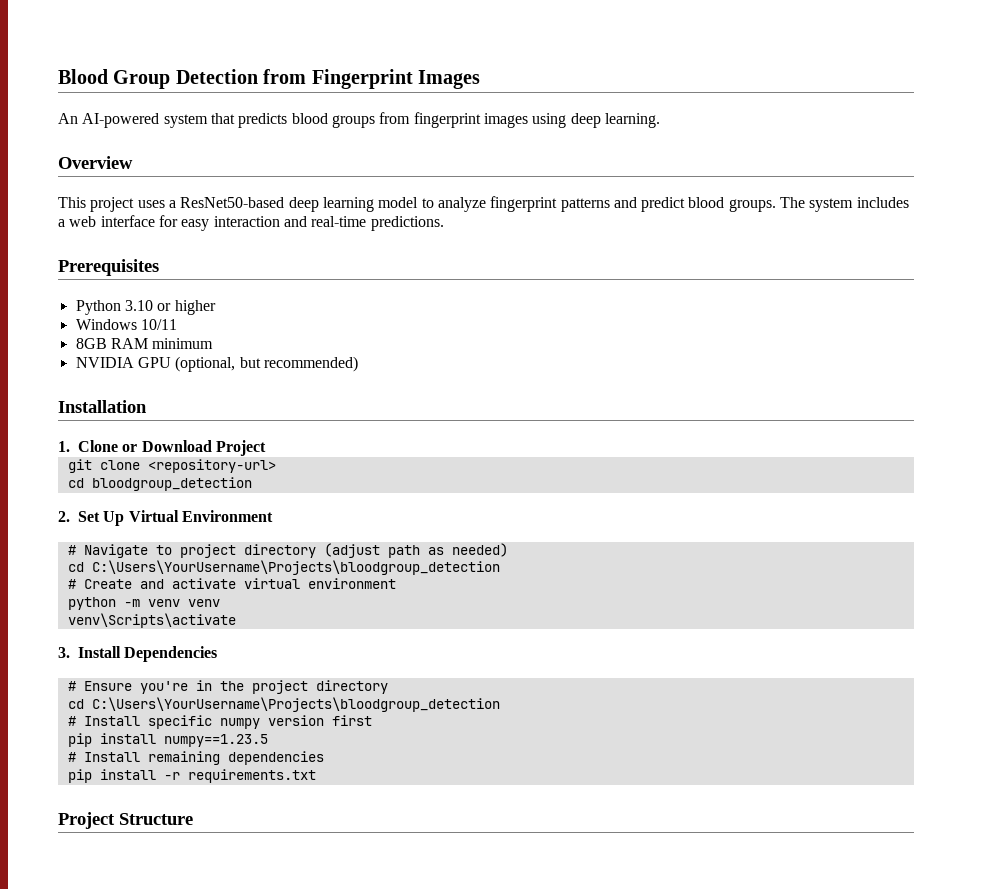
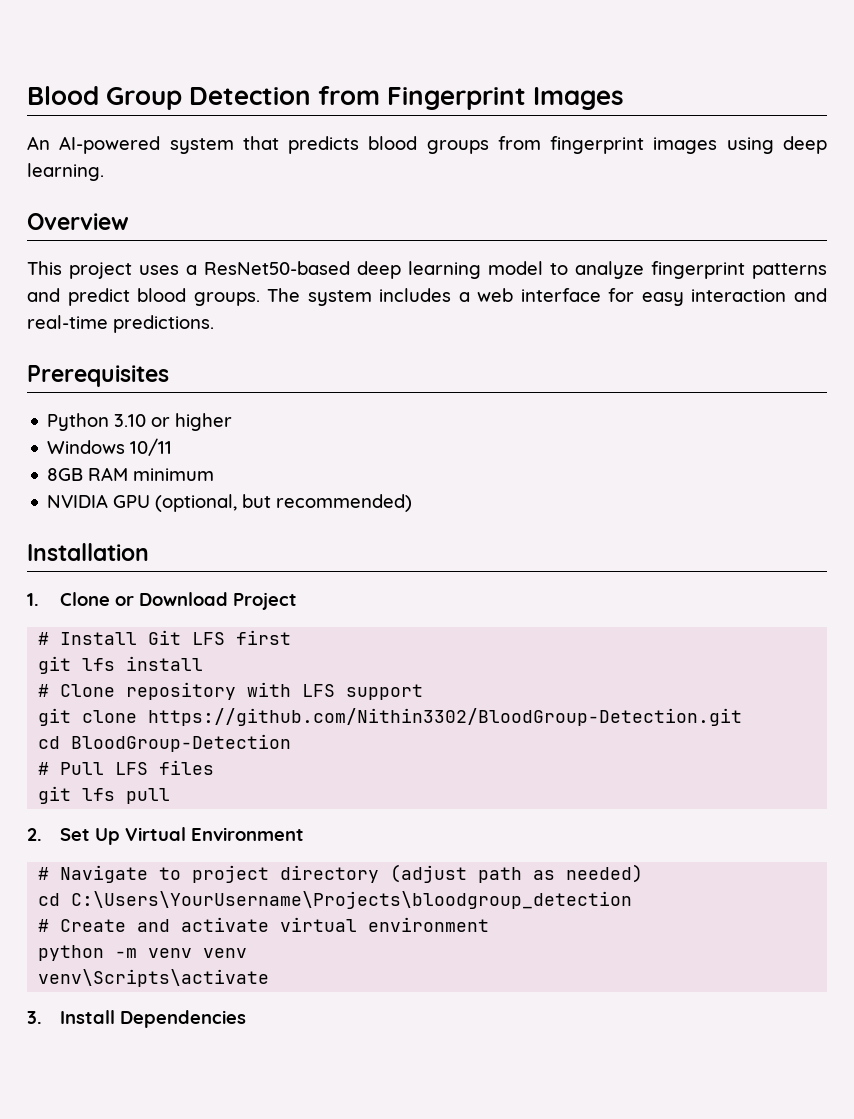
(266, 448) none -> [38,630,292,645] [38,656,204,674] [38,682,424,700] // # Install Git LFS first // git lfs install // # Clone repository with LFS support
[147,459,276,473] [67,477,252,491] <repository-url> // cd bloodgroup_detection -> [148,708,743,726] [38,734,292,752] [38,760,215,775] [38,786,171,804] https://github.com/Nithin3302/BloodGroup-Detection.git // cd BloodGroup-Detection // # Pull LFS files // git lfs pull
[67,680,388,694] [67,697,500,712] [67,715,372,729] [67,733,268,747] [67,751,324,765] [67,769,316,783] [58,812,193,829] // # Ensure you're in the project directory // cd C:\Users\YourUsername\Projects\bloodgroup_detection // # Install specific numpy version first // pip install numpy==1.23.5 // # Install remaining dependencies // pip install -r requirements.txt // Project Structure -> (247, 1019) none

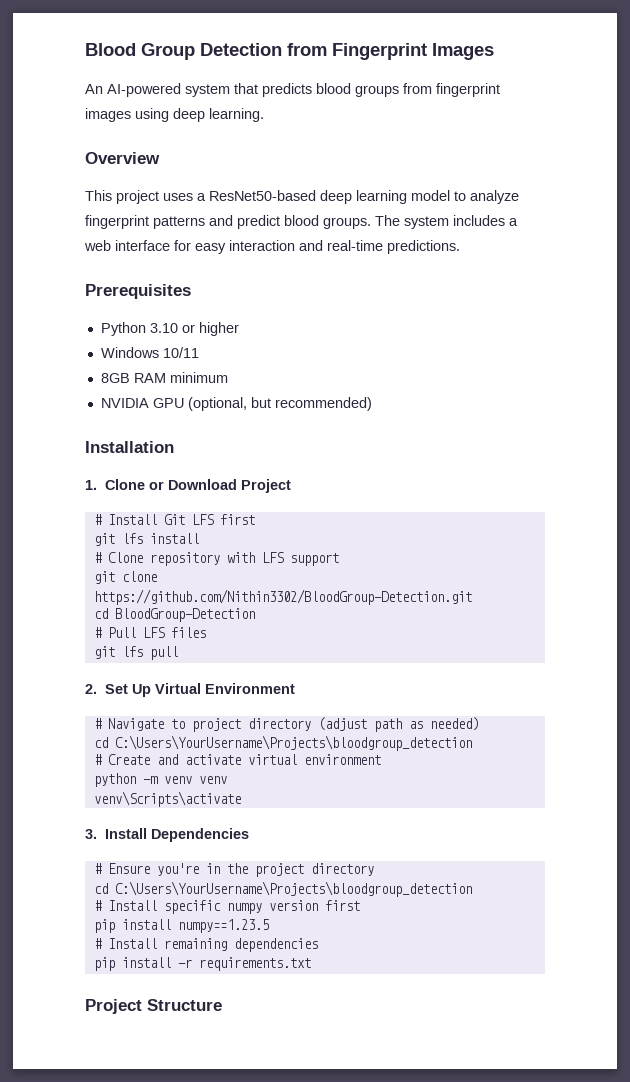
(247, 1019) none -> [93,863,374,877] [93,881,472,897] [93,900,360,914] [93,919,269,933] [93,938,318,952] [93,957,311,971] [85,999,222,1014] // # Ensure you're in the project directory // cd C:\Users\YourUsername\Projects\bloodgroup_detection // # Install specific numpy version first // pip install numpy==1.23.5 // # Install remaining dependencies // pip install -r requirements.txt // Project Structure

